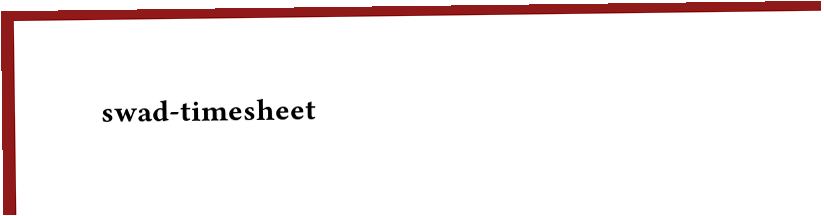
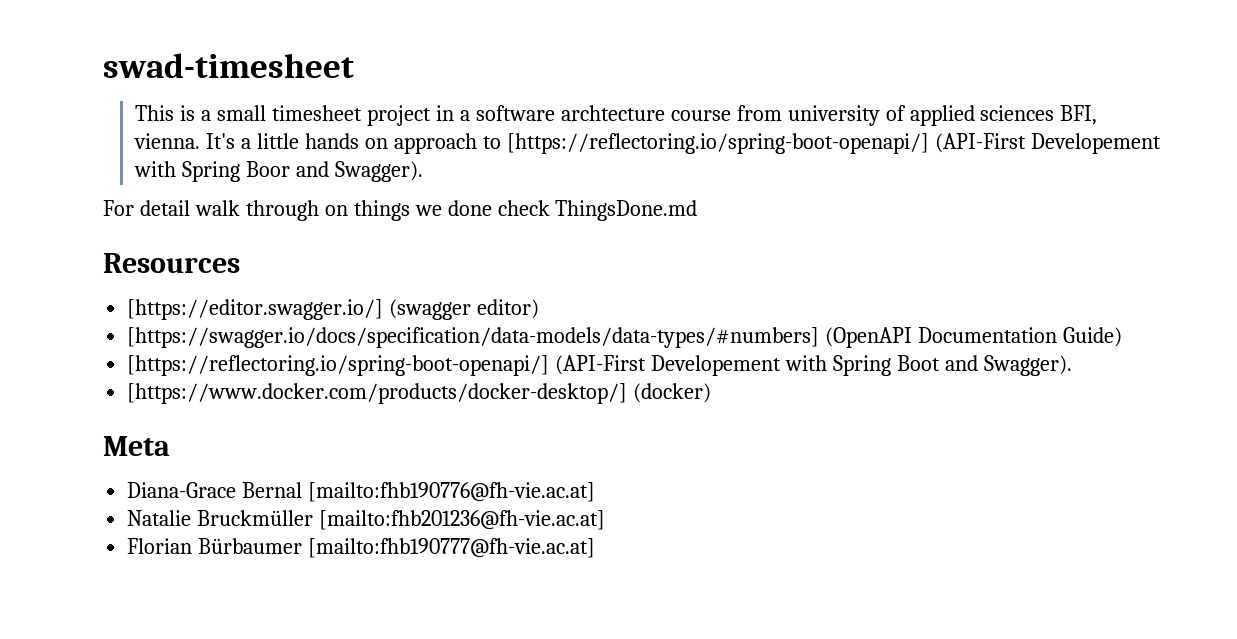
(317, 110) none -> [135,105,1098,126] [134,133,1161,154] [134,161,424,182] [103,200,698,221] [103,253,240,273] [127,299,540,320] [127,327,1123,348] [127,355,1072,376] [127,383,712,404] [103,436,170,456] [127,482,596,502] [127,510,606,530] [127,538,596,558] // This is a small timesheet project in a software archtecture course from university of applied sciences BFI, vienna. It's a little hands on approach to [https://reflectoring.io/spring-boot-openapi/] (API-First Developement with Spring Boor and Swagger). // For detail walk through on things we done check ThingsDone.md // Resources // [https://editor.swagger.io/] (swagger editor) // [https://swagger.io/docs/specification/data-models/data-types/#numbers] (OpenAPI Documentation Guide) // [https://reflectoring.io/spring-boot-openapi/] (API-First Developement with Spring Boot and Swagger). // [https://www.docker.com/products/docker-desktop/] (docker) // Meta // Diana-Grace Bernal [mailto:fhb190776@fh-vie.ac.at] // Natalie Bruckmüller [mailto:fhb201236@fh-vie.ac.at] // Florian Bürbaumer [mailto:fhb190777@fh-vie.ac.at]

